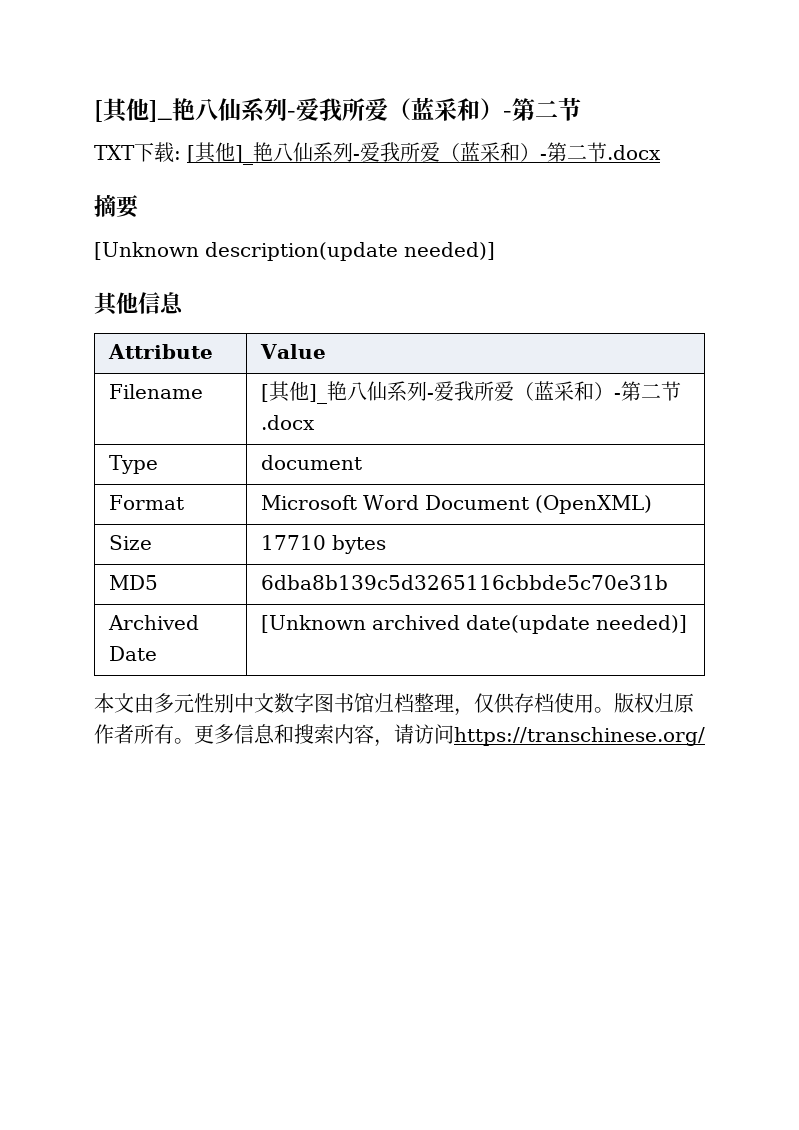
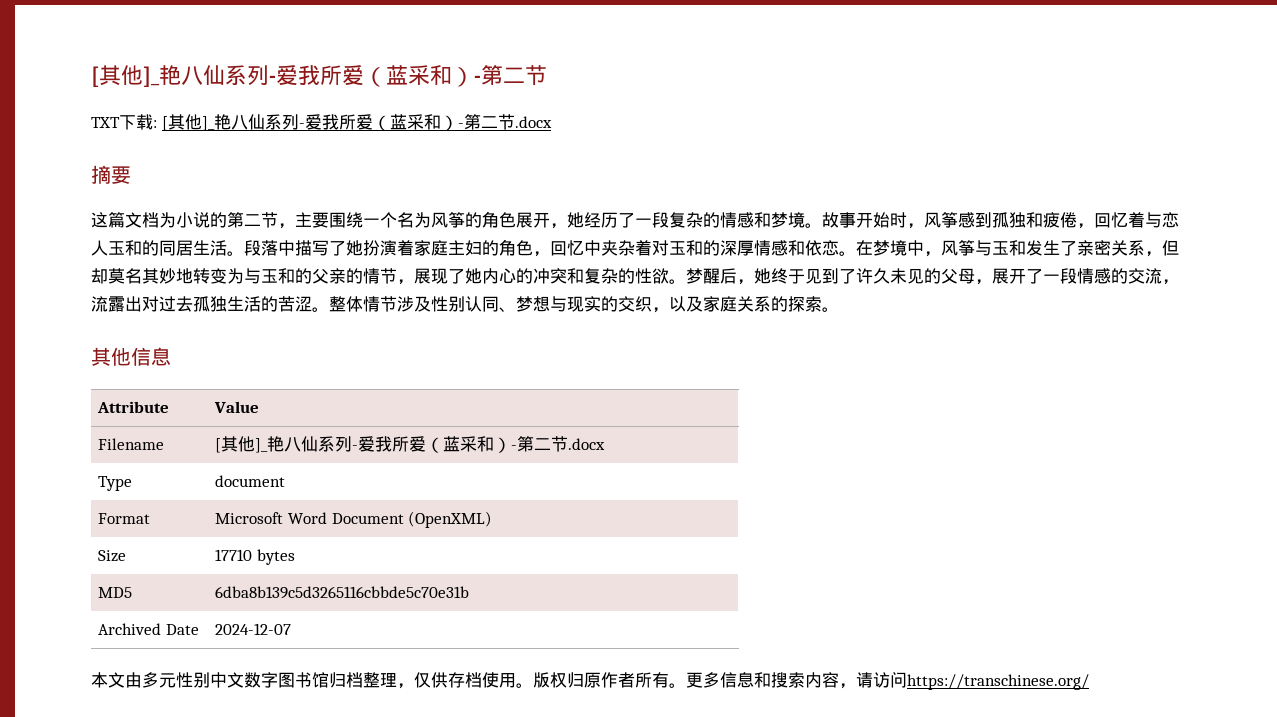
[94,242,495,261] [Unknown description(update needed)] -> [91,211,1179,229] [91,239,1179,257] [91,268,1179,285] [91,296,839,313] 这篇文档为小说的第二节，主要围绕一个名为风筝的角色展开，她经历了一段复杂的情感和梦境。故事开始时，风筝感到孤独和疲倦，回忆着与恋人玉和的同居生活。段落中描写了她扮演着家庭主妇的角色，回忆中夹杂着对玉和的深厚情感和依恋。在梦境中，风筝与玉和发生了亲密关系，但却莫名其妙地转变为与玉和的父亲的情节，展现了她内心的冲突和复杂的性欲。梦醒后，她终于见到了许久未见的父母，展开了一段情感的交流，流露出对过去孤独生活的苦涩。整体情节涉及性别认同、梦想与现实的交织，以及家庭关系的探索。
[261,615,688,634] [Unknown archived date(update needed)] -> [215,623,292,635] 2024-12-07

